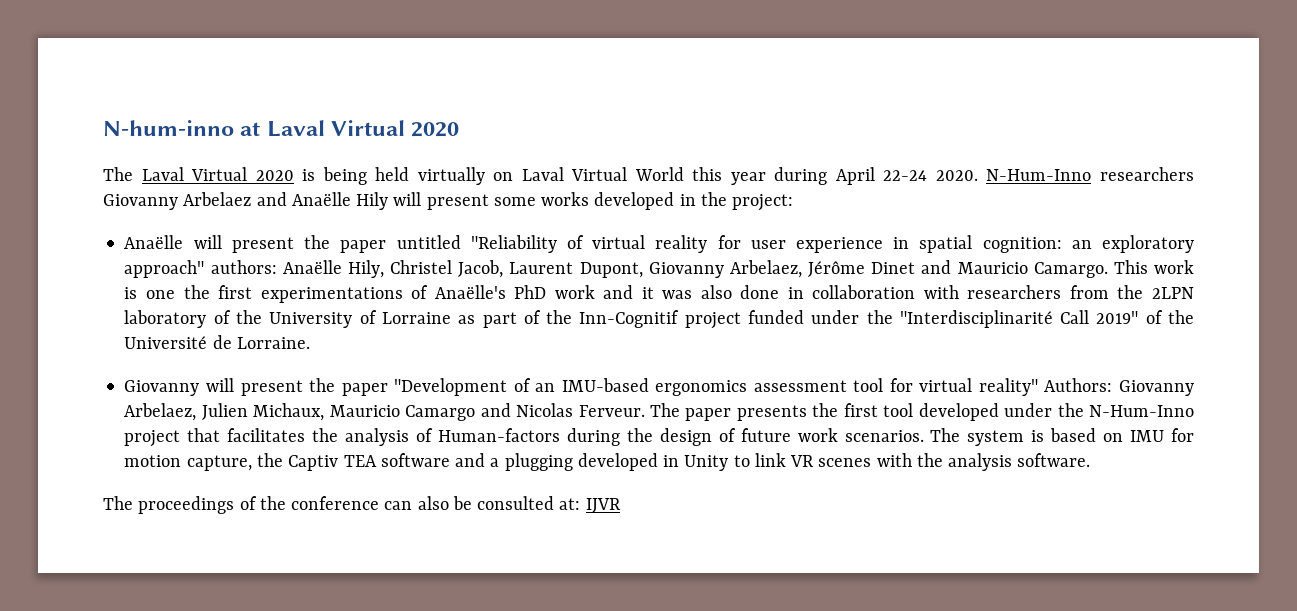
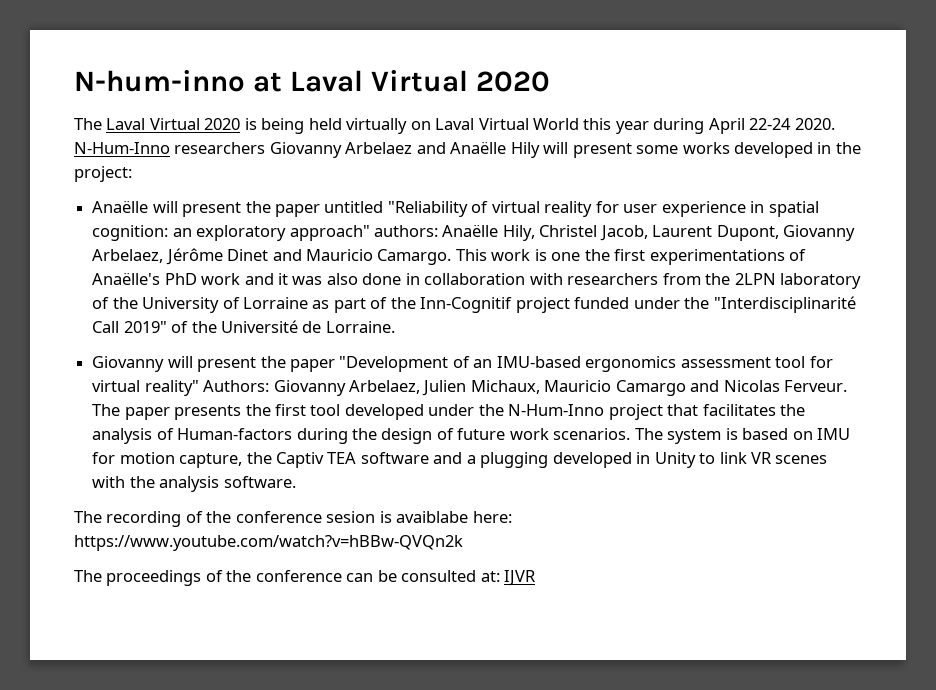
(1091, 460) none -> [74,511,512,527] [74,535,463,551] // The recording of the conference sesion is avaiblabe here: https://www.youtube.com/watch?v=hBBw-QVQn2k
[417,496,449,510] also -> (374, 577) none

